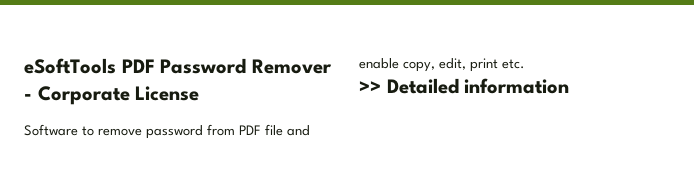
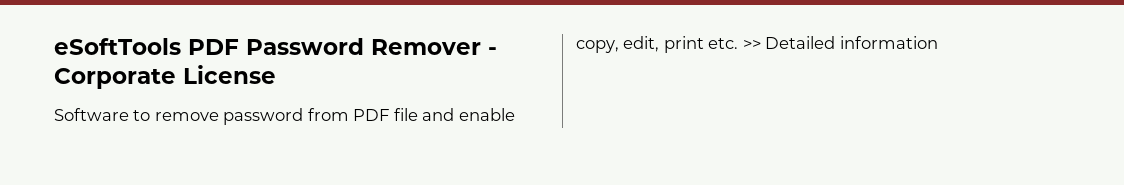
(525, 64) // -> (739, 43) none

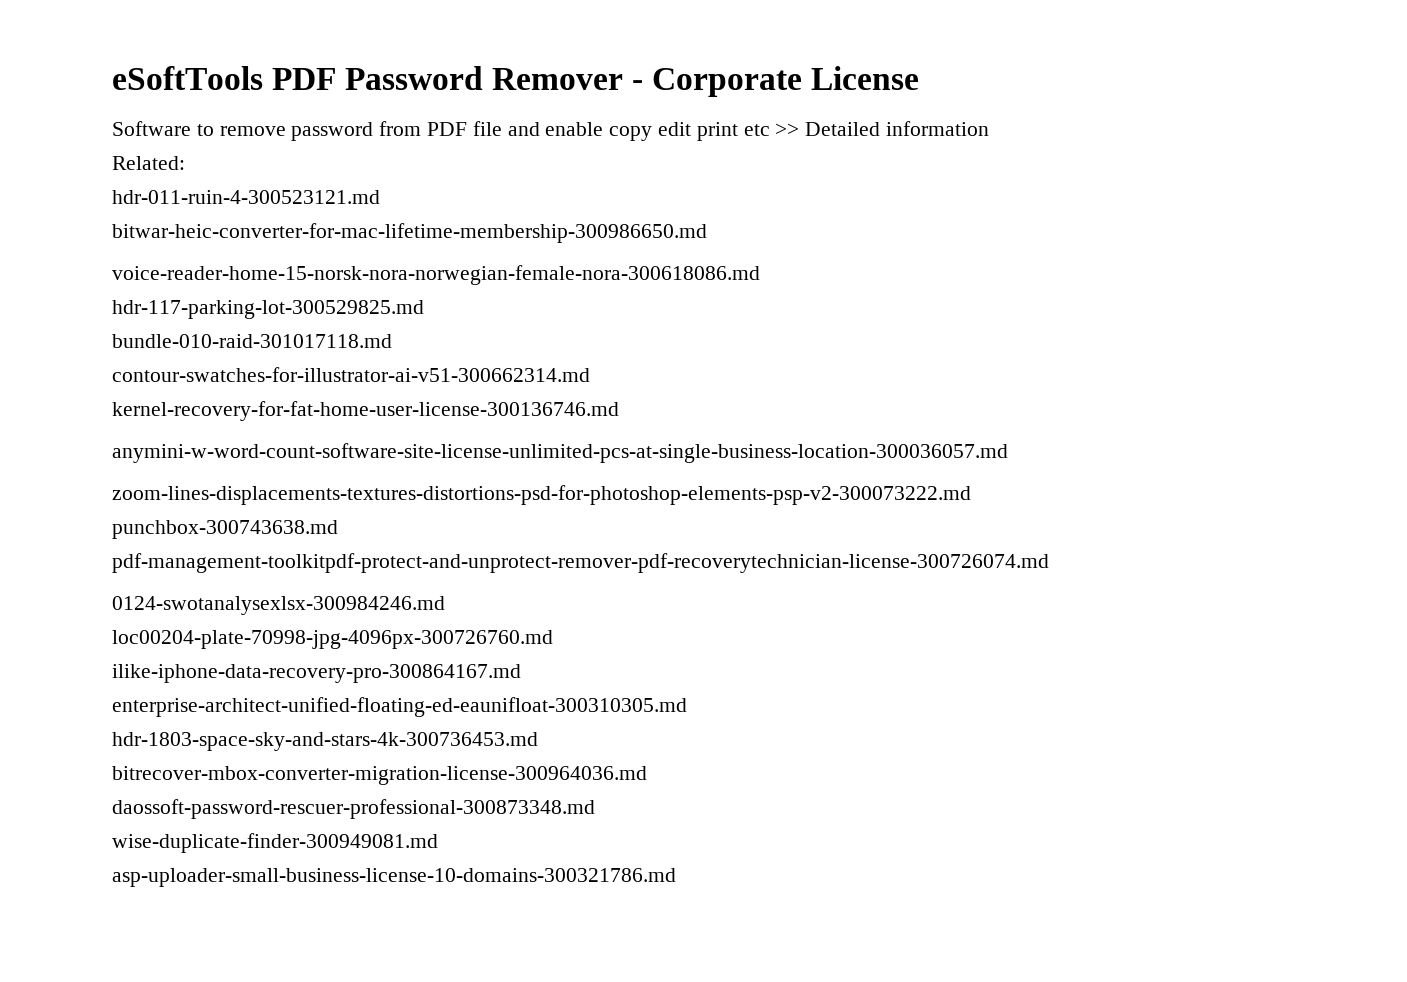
[576,36,739,53] copy, edit, print etc. -> [609,122,770,141] copy edit print etc
(938, 42) none -> [112,156,185,170] [112,190,380,204] [112,223,707,243] [112,265,760,285] [112,300,424,319] [112,334,392,348] [112,367,590,382] [112,401,619,421] [112,443,1008,463] [112,485,971,505] [112,520,338,539] [112,553,1049,573] [112,596,445,615] [112,630,553,649] [112,664,521,683] [112,697,687,717] [112,732,538,751] [112,766,647,785] [112,799,595,819] [112,833,438,853] [112,868,676,887] // Related: // hdr-011-ruin-4-300523121.md // bitwar-heic-converter-for-mac-lifetime-membership-300986650.md // voice-reader-home-15-norsk-nora-norwegian-female-nora-300618086.md // hdr-117-parking-lot-300529825.md // bundle-010-raid-301017118.md // contour-swatches-for-illustrator-ai-v51-300662314.md // kernel-recovery-for-fat-home-user-license-300136746.md // anymini-w-word-count-software-site-license-unlimited-pcs-at-single-business-location-300036057.md // zoom-lines-displacements-textures-distortions-psd-for-photoshop-elements-psp-v2-300073222.md // punchbox-300743638.md // pdf-management-toolkitpdf-protect-and-unprotect-remover-pdf-recoverytechnician-license-300726074.md // 0124-swotanalysexlsx-300984246.md // loc00204-plate-70998-jpg-4096px-300726760.md // ilike-iphone-data-recovery-pro-300864167.md // enterprise-architect-unified-floating-ed-eaunifloat-300310305.md // hdr-1803-space-sky-and-stars-4k-300736453.md // bitrecover-mbox-converter-migration-license-300964036.md // daossoft-password-rescuer-professional-300873348.md // wise-duplicate-finder-300949081.md // asp-uploader-small-business-license-10-domains-300321786.md

